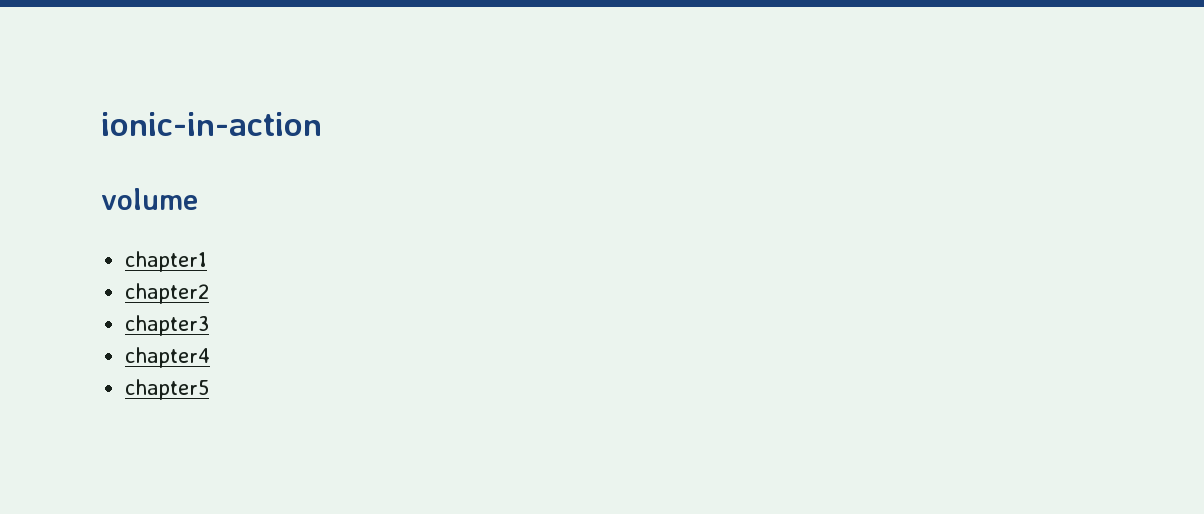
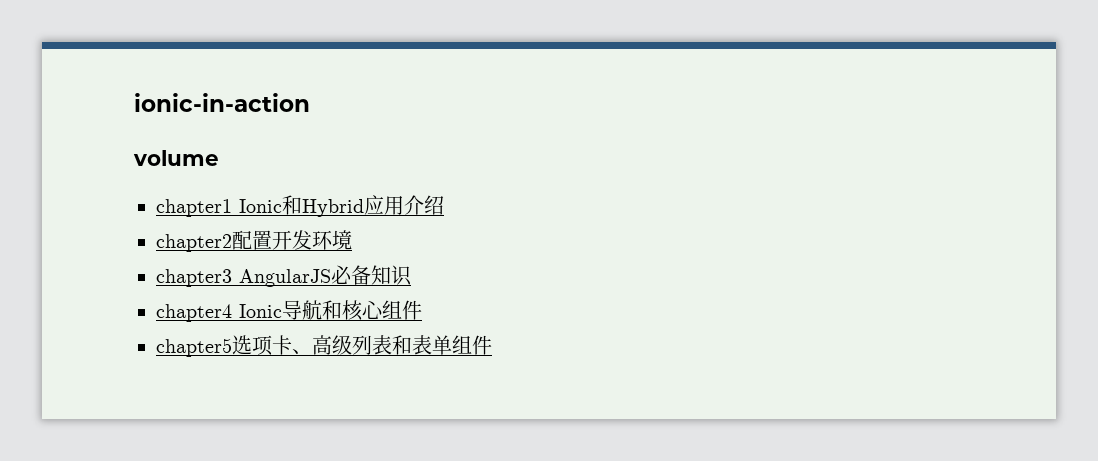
[125,283,210,304] [125,315,210,336] [125,347,211,368] [125,379,210,400] // chapter2 // chapter3 // chapter4 // chapter5 -> [239,195,444,217] [156,230,352,252] [156,265,412,287] [156,300,422,322] [156,335,492,357] Ionic和Hybrid应用介绍 // chapter2配置开发环境 // chapter3 AngularJS必备知识 // chapter4 Ionic导航和核心组件 // chapter5选项卡、高级列表和表单组件

